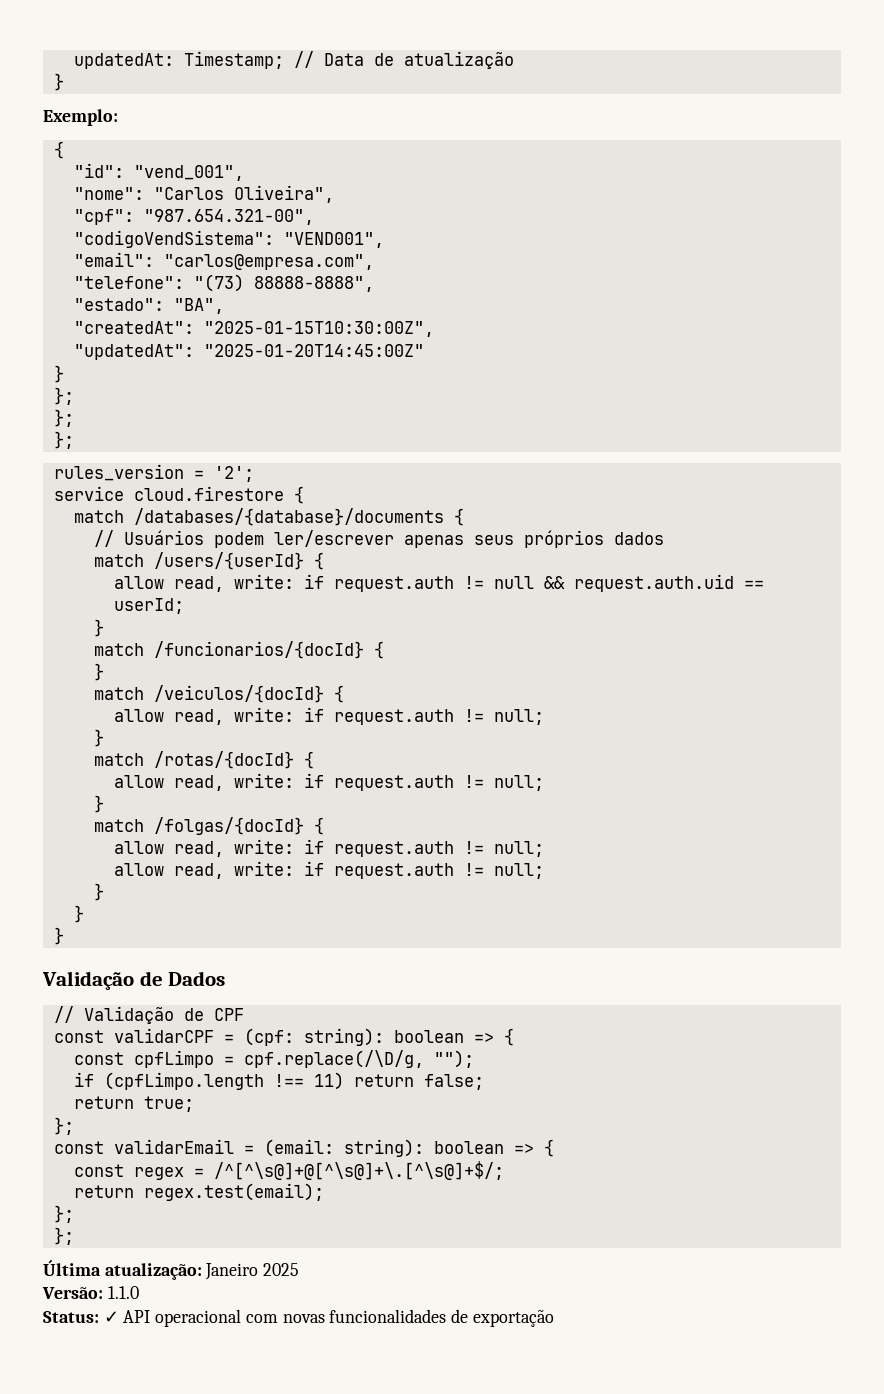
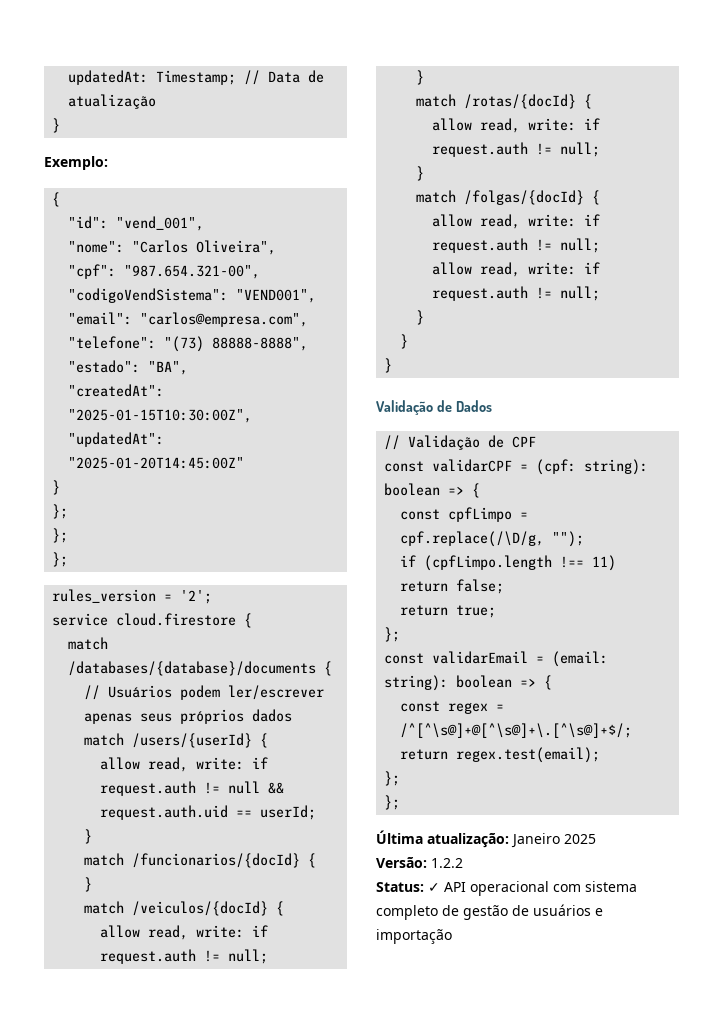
[107,1286,139,1299] 1.1.0 -> [431,858,463,868] 1.2.2
[282,1309,554,1327] novas funcionalidades de exportação -> [585,881,637,892] [376,904,603,920] [376,929,452,944] sistema completo de gestão de usuários e importação

